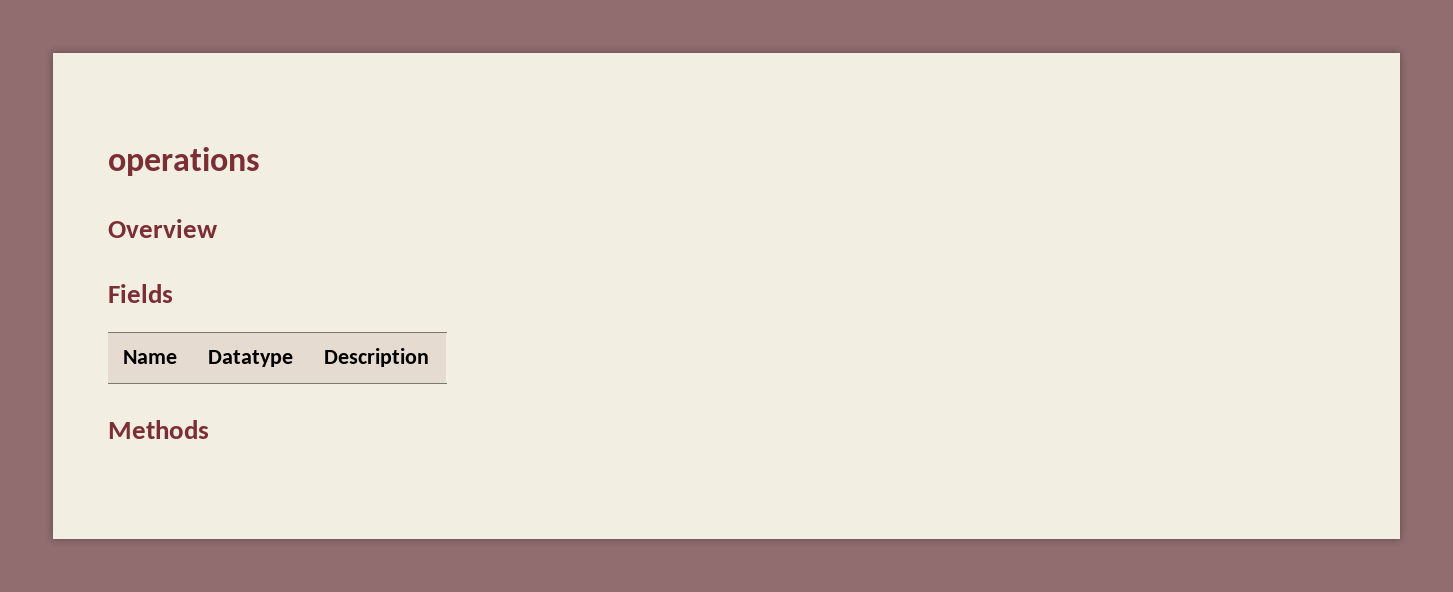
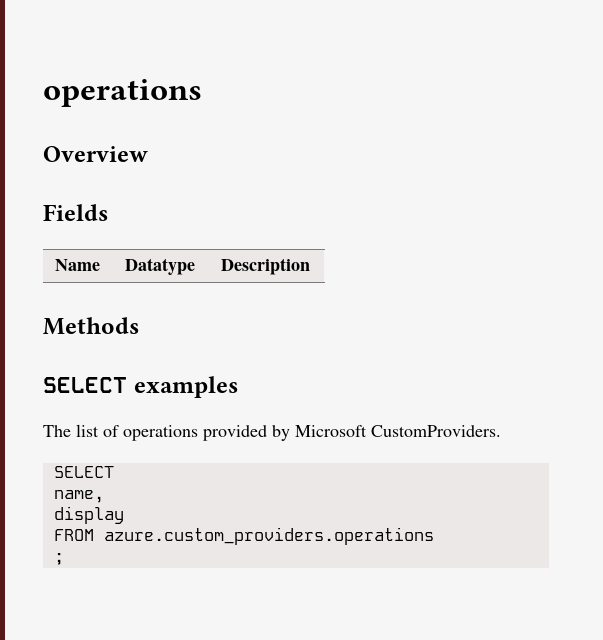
(209, 429) none -> [43,376,238,398] [43,424,501,441] [53,466,114,478] [53,490,104,503] [53,506,124,524] [53,527,434,545] [53,553,64,565] // SELECT examples // The list of operations provided by Microsoft CustomProviders. // SELECT // name, // display // FROM azure.custom_providers.operations // ;

